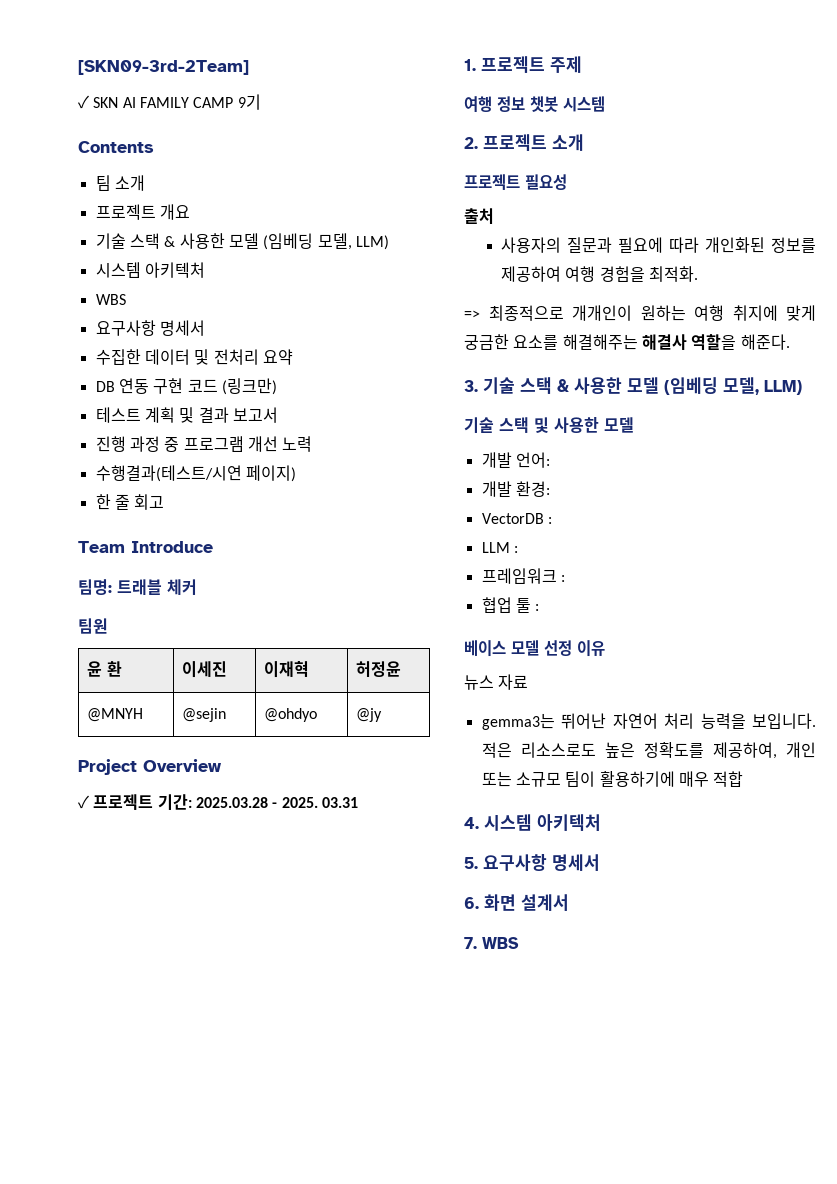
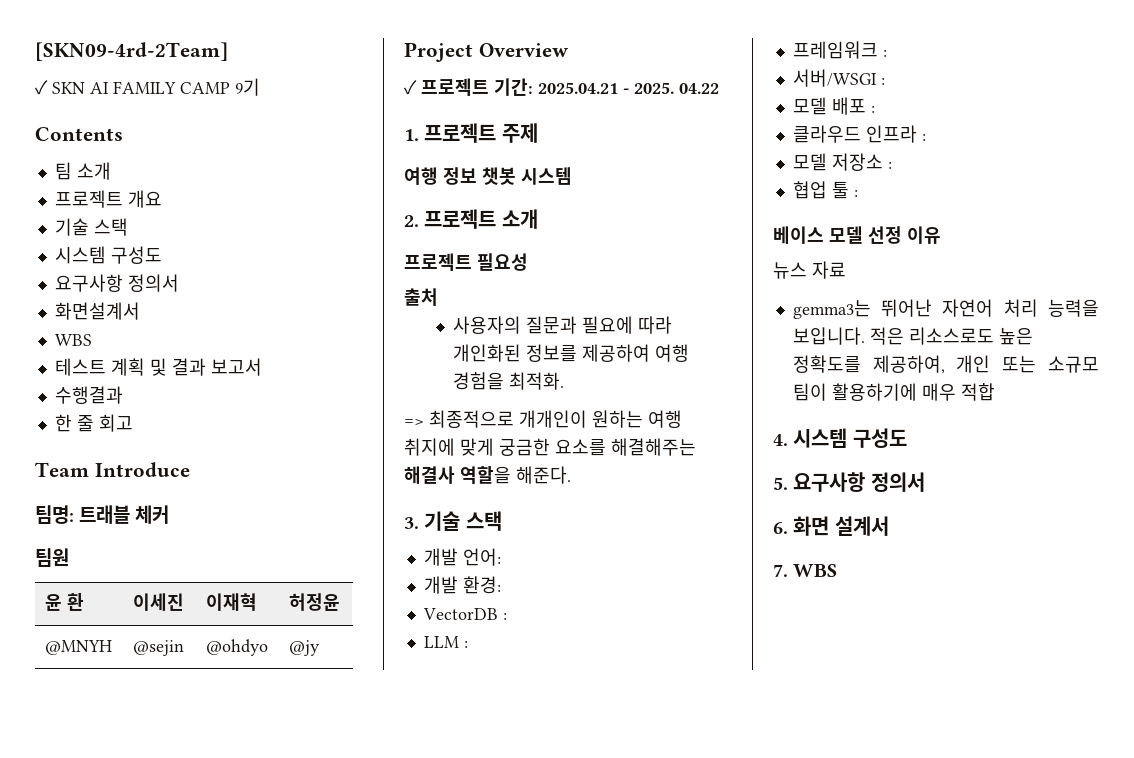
[78,60,249,75] [SKN09-3rd-2Team] -> [35,42,228,61] [SKN09-4rd-2Team]
[164,233,389,250] [95,262,205,278] [95,294,126,305] [95,320,205,336] [95,349,293,365] [95,378,277,395] & 사용한 모델 (임베딩 모델, LLM) // 시스템 아키텍처 // WBS // 요구사항 명세서 // 수집한 데이터 및 전처리 요약 // DB 연동 구현 코드 (링크만) -> [54,246,162,264] [54,274,179,292] [54,302,140,320] [54,334,92,346] // 시스템 구성도 // 요구사항 정의서 // 화면설계서 // WBS
[95,436,313,452] [95,465,296,482] 진행 과정 중 프로그램 개선 노력 // 수행결과(테스트/시연 페이지) -> [54,386,123,404] 수행결과
[195,797,268,808] 2025.03.28 -> [538,82,618,94] 2025.04.21
[321,797,358,808] 03.31 -> [679,83,719,94] 04.22
[557,377,802,395] [464,417,634,433] & 사용한 모델 (임베딩 모델, LLM) // 기술 스택 및 사용한 모델 -> (502, 521) none
(565, 578) none -> [792,69,885,87] [792,97,875,115] [792,125,926,143] [792,153,892,171] // 서버/WSGI : // 모델 배포 : // 클라우드 인프라 : // 모델 저장소 :
[537,814,601,831] 아키텍처 -> [852,428,907,448] 구성도
[552,854,600,871] 명세서 -> [870,472,925,492] 정의서

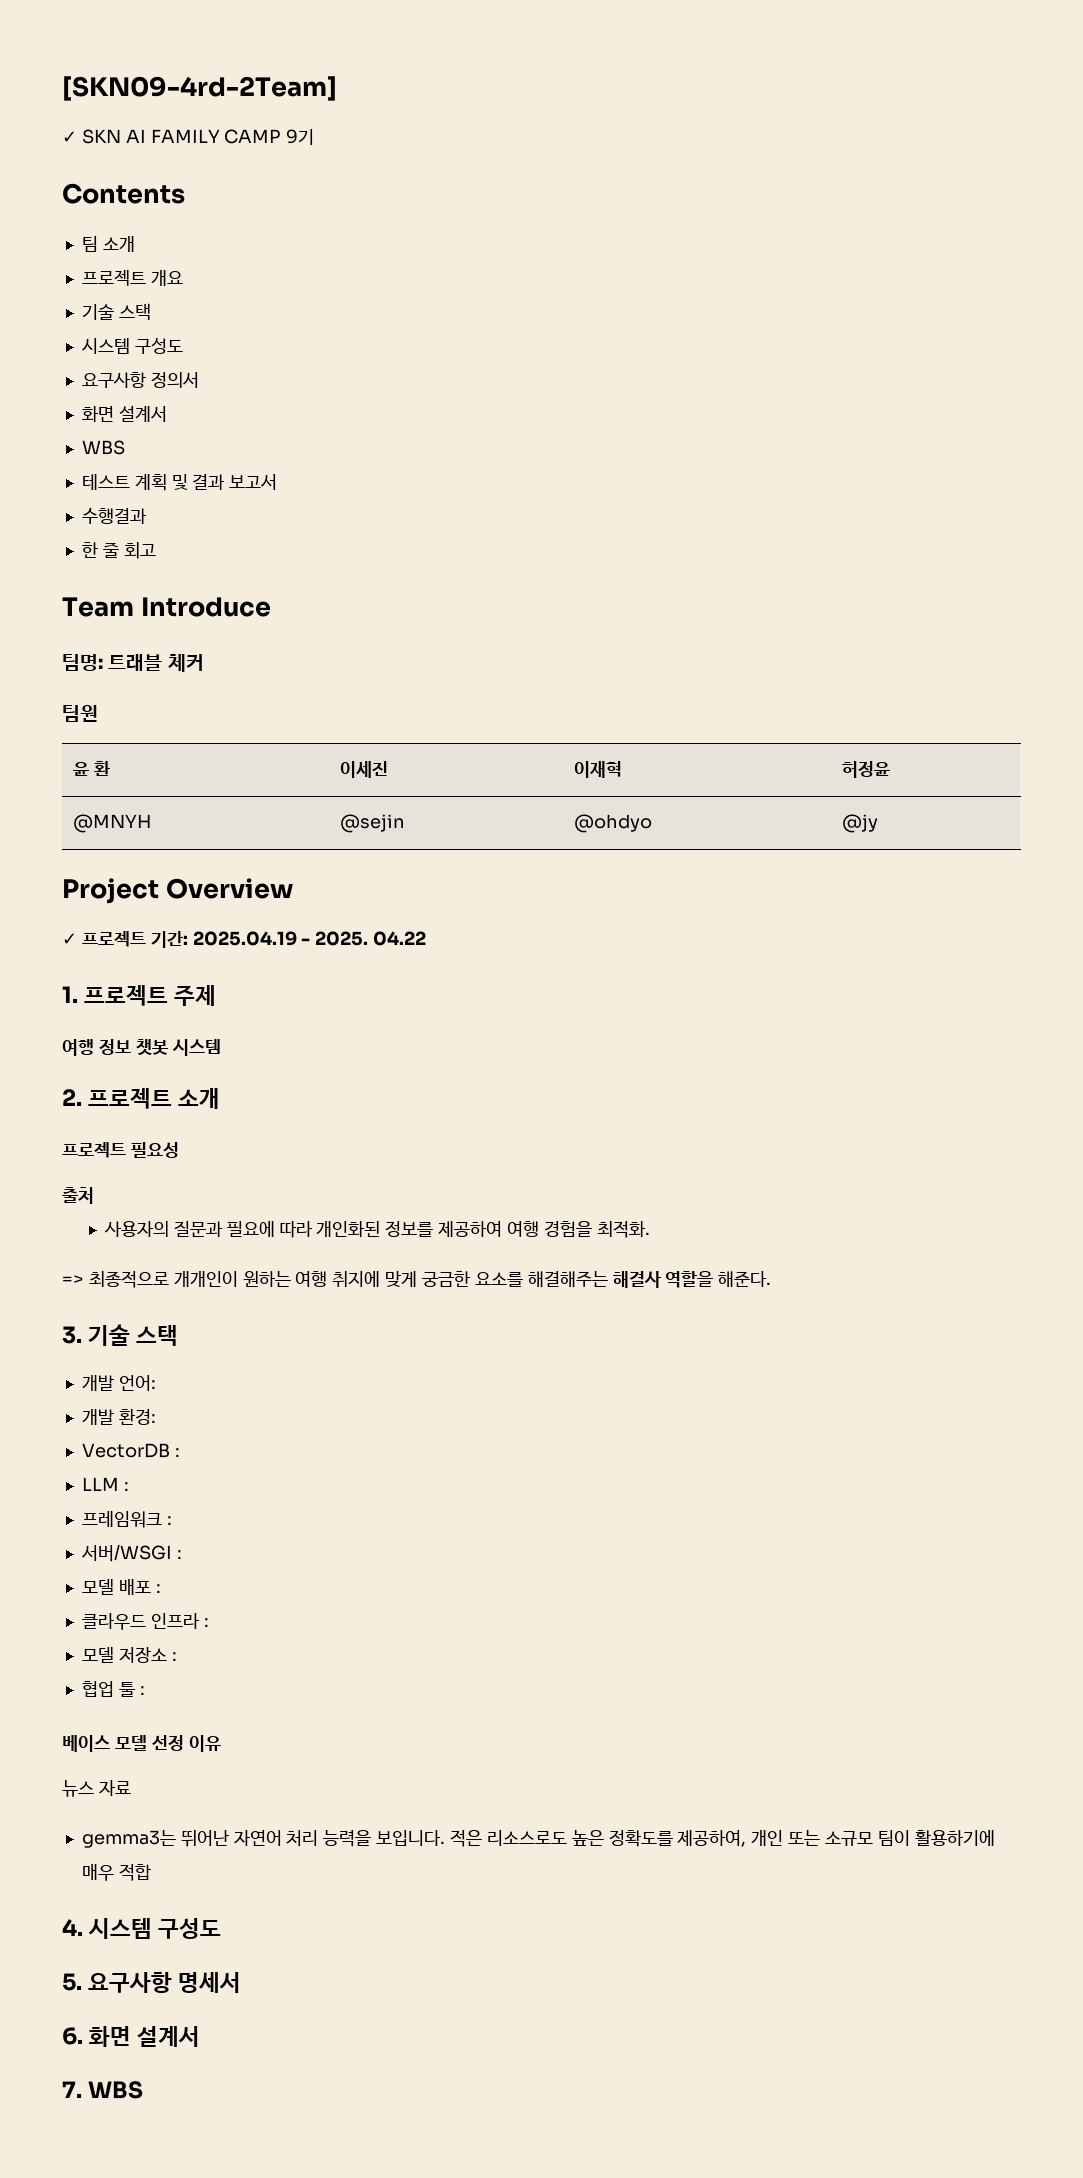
[54,302,140,320] 화면설계서 -> [81,405,167,423] 화면 설계서
[538,82,618,94] 2025.04.21 -> [192,931,297,946] 2025.04.19
[870,472,925,492] 정의서 -> [178,1972,242,1993] 명세서

